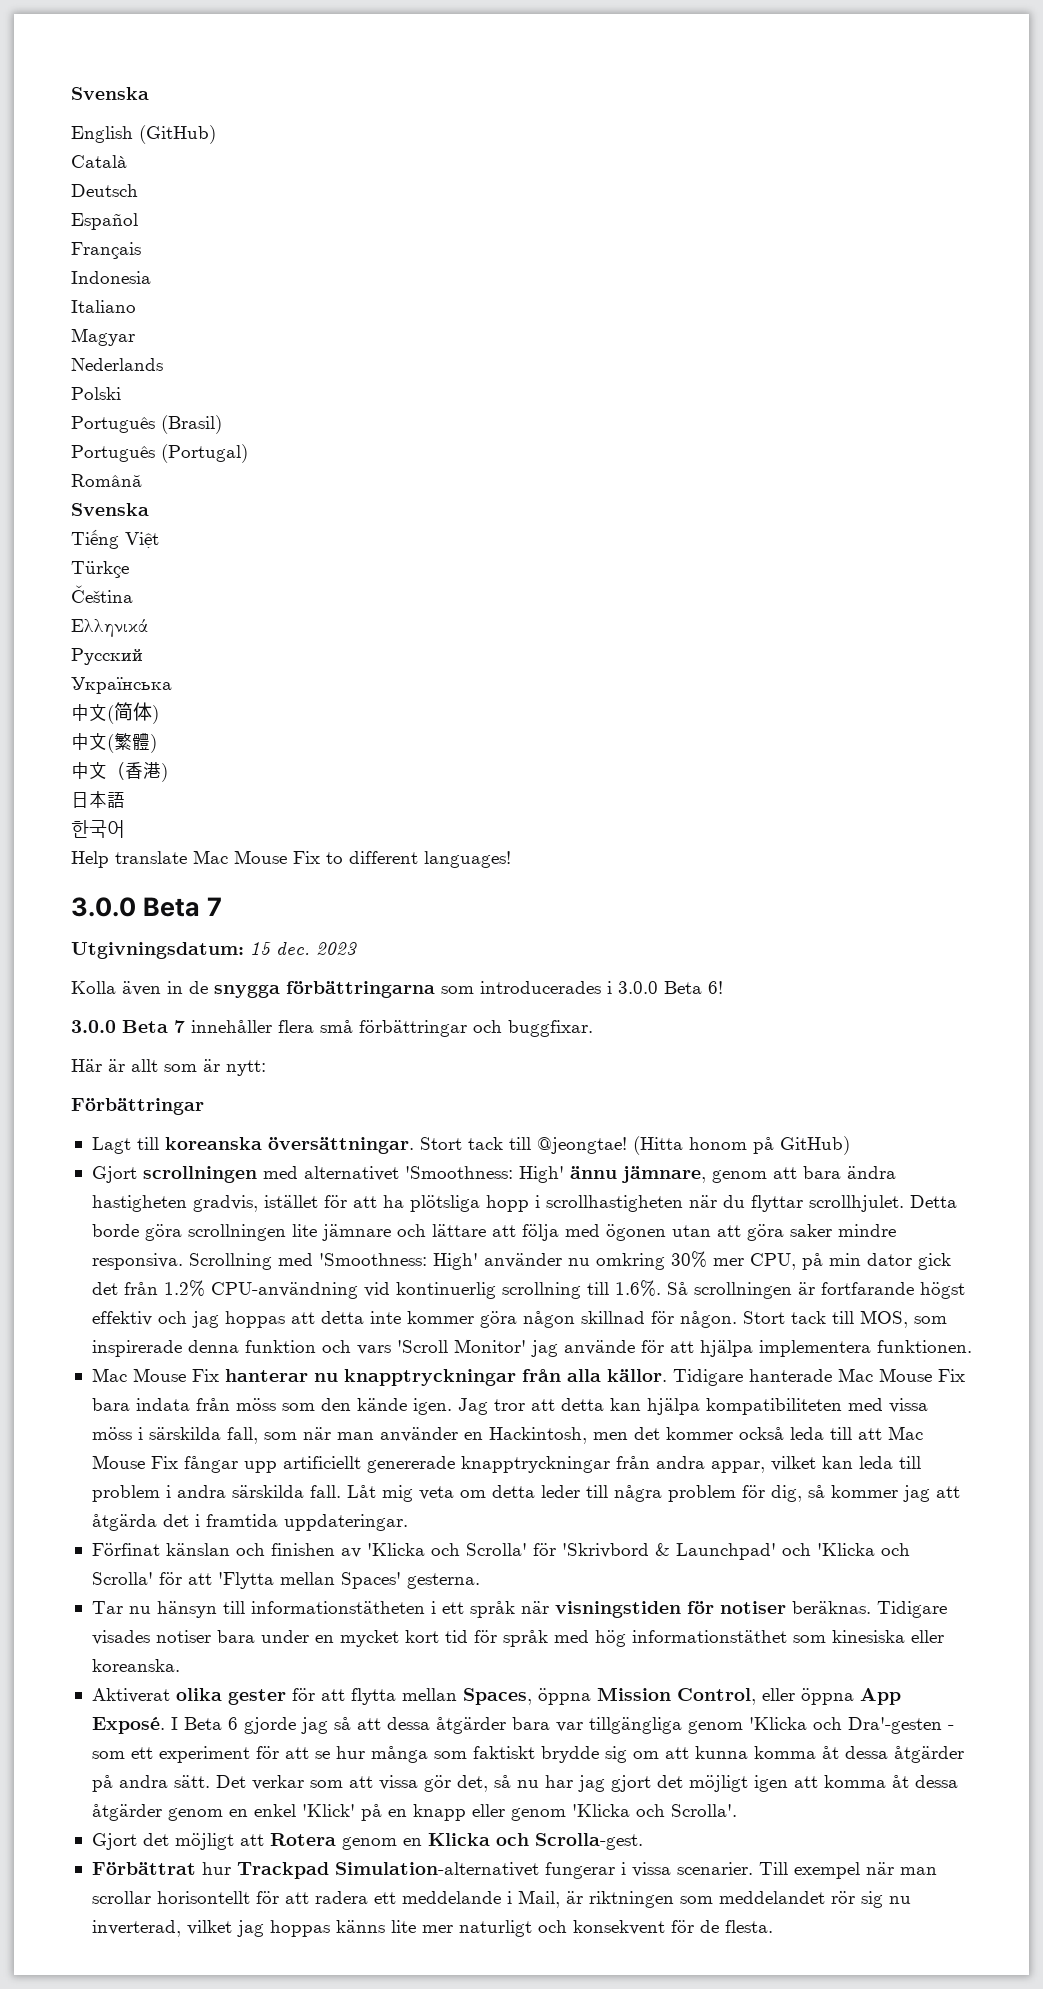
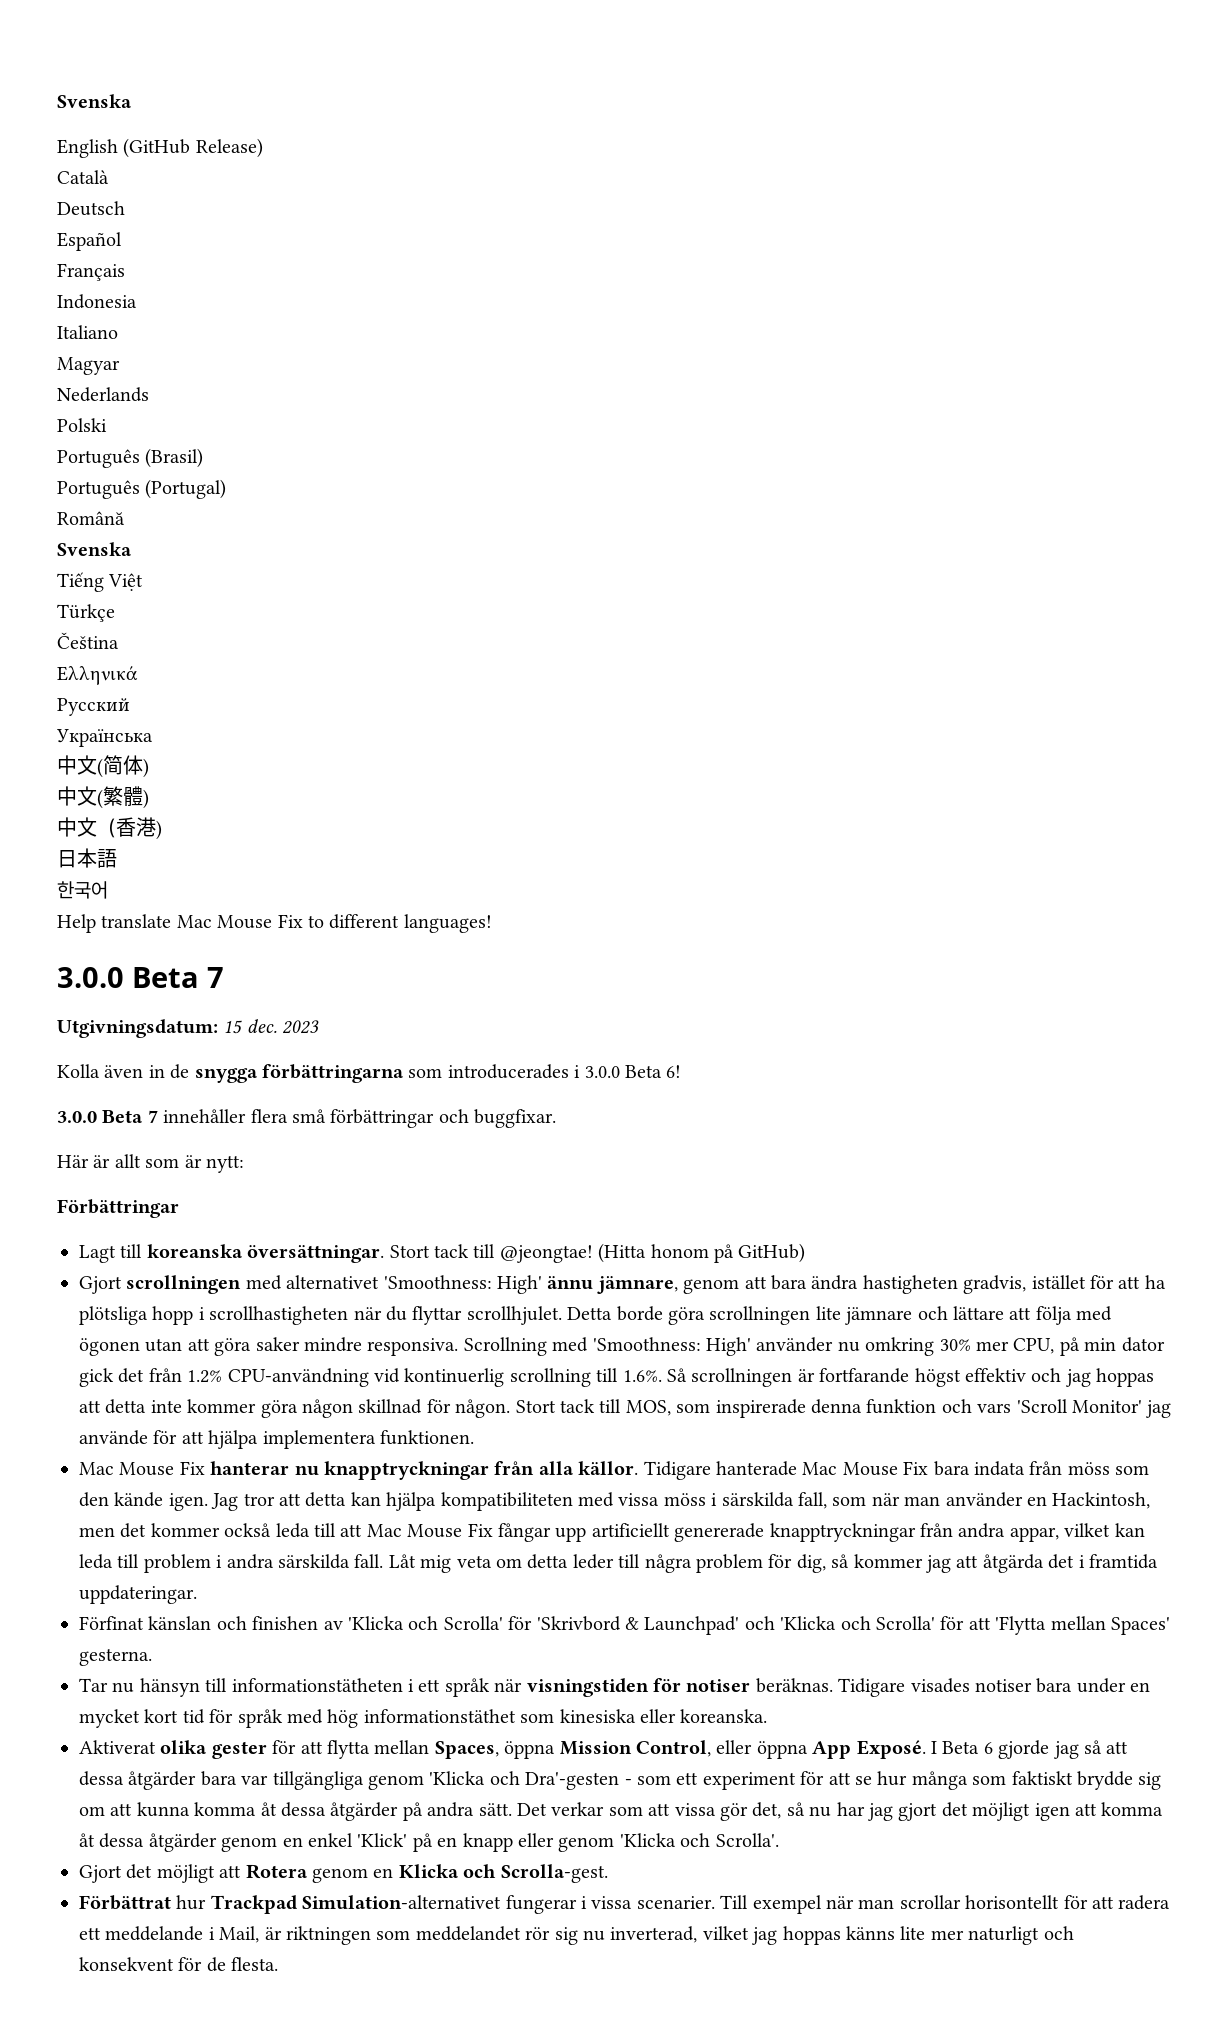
[139,125,216,144] (GitHub) -> [123,138,263,158] (GitHub Release)

